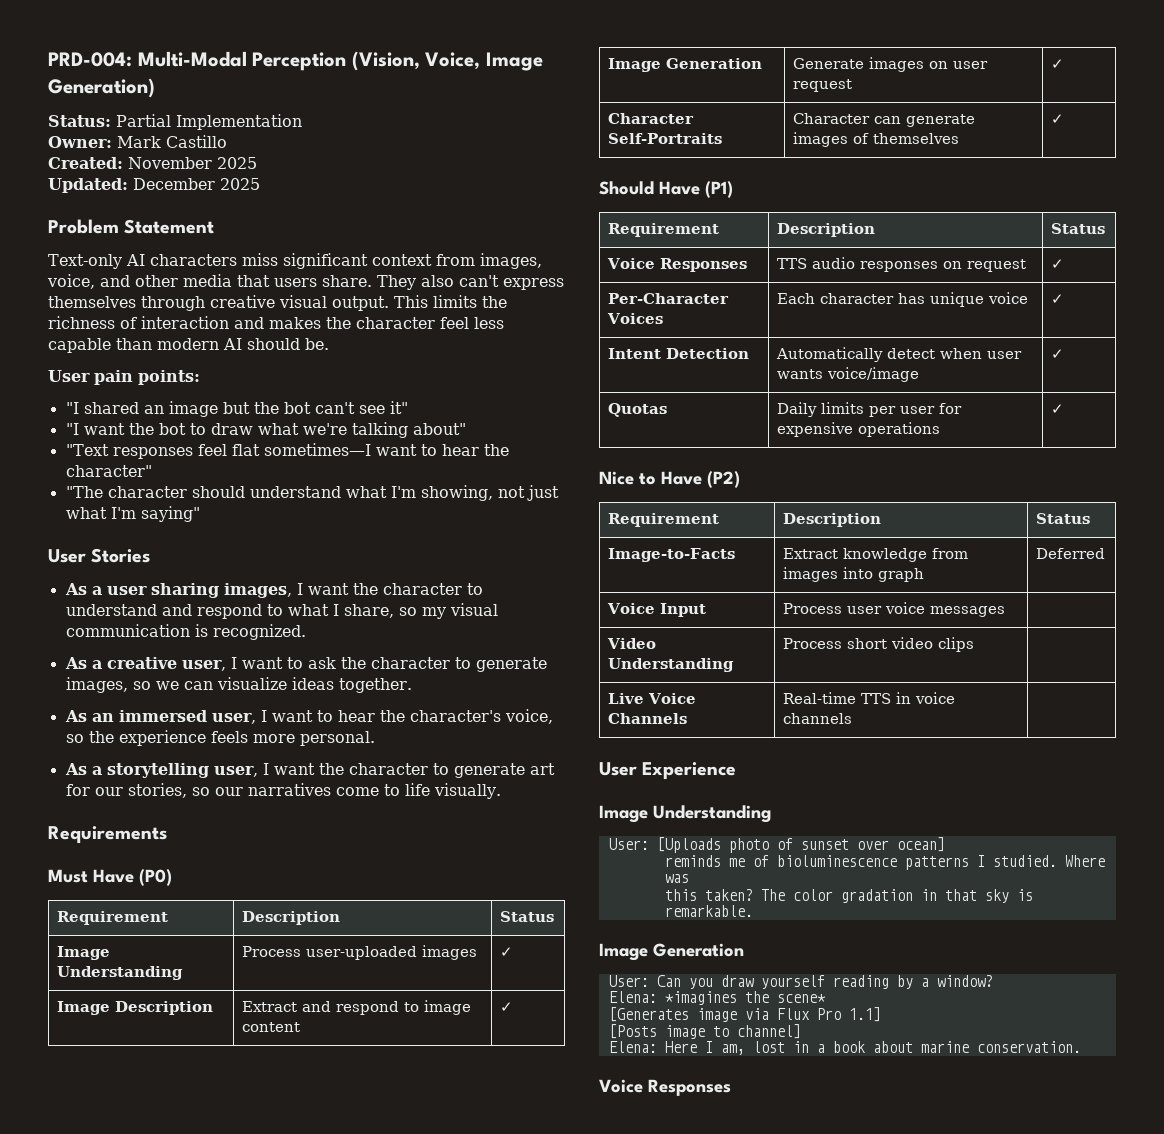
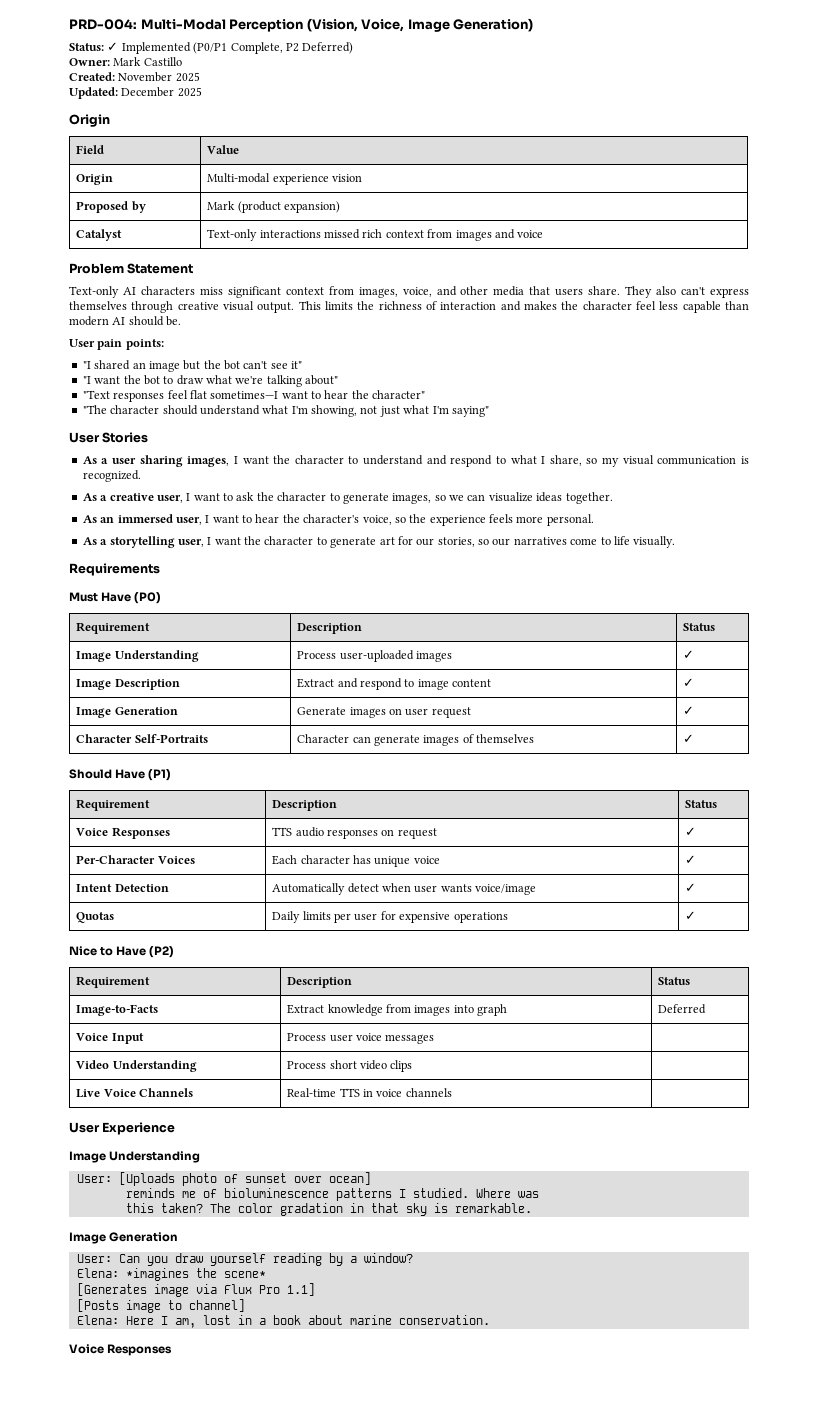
[116,114,302,130] Partial Implementation -> [107,42,354,54] ✓ Implemented (P0/P1 Complete, P2 Deferred)
(260, 184) none -> [69,114,110,127] [76,145,105,154] [207,145,240,154] [76,174,114,185] [207,173,363,185] [76,201,146,213] [207,201,341,213] [76,229,123,241] [207,229,544,241] // Origin // Field | Value // Origin | Multi-modal experience vision // Proposed by | Mark (product expansion) // Catalyst | Text-only interactions missed rich context from images and voice

